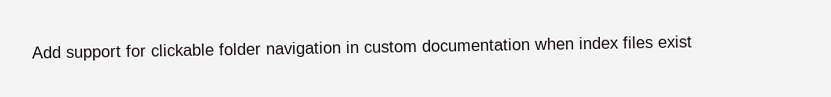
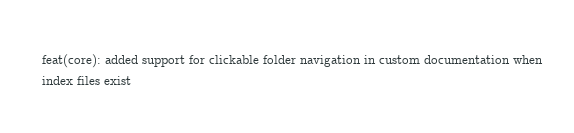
[31,46,62,59] Add -> [42,54,138,68] feat(core): added

